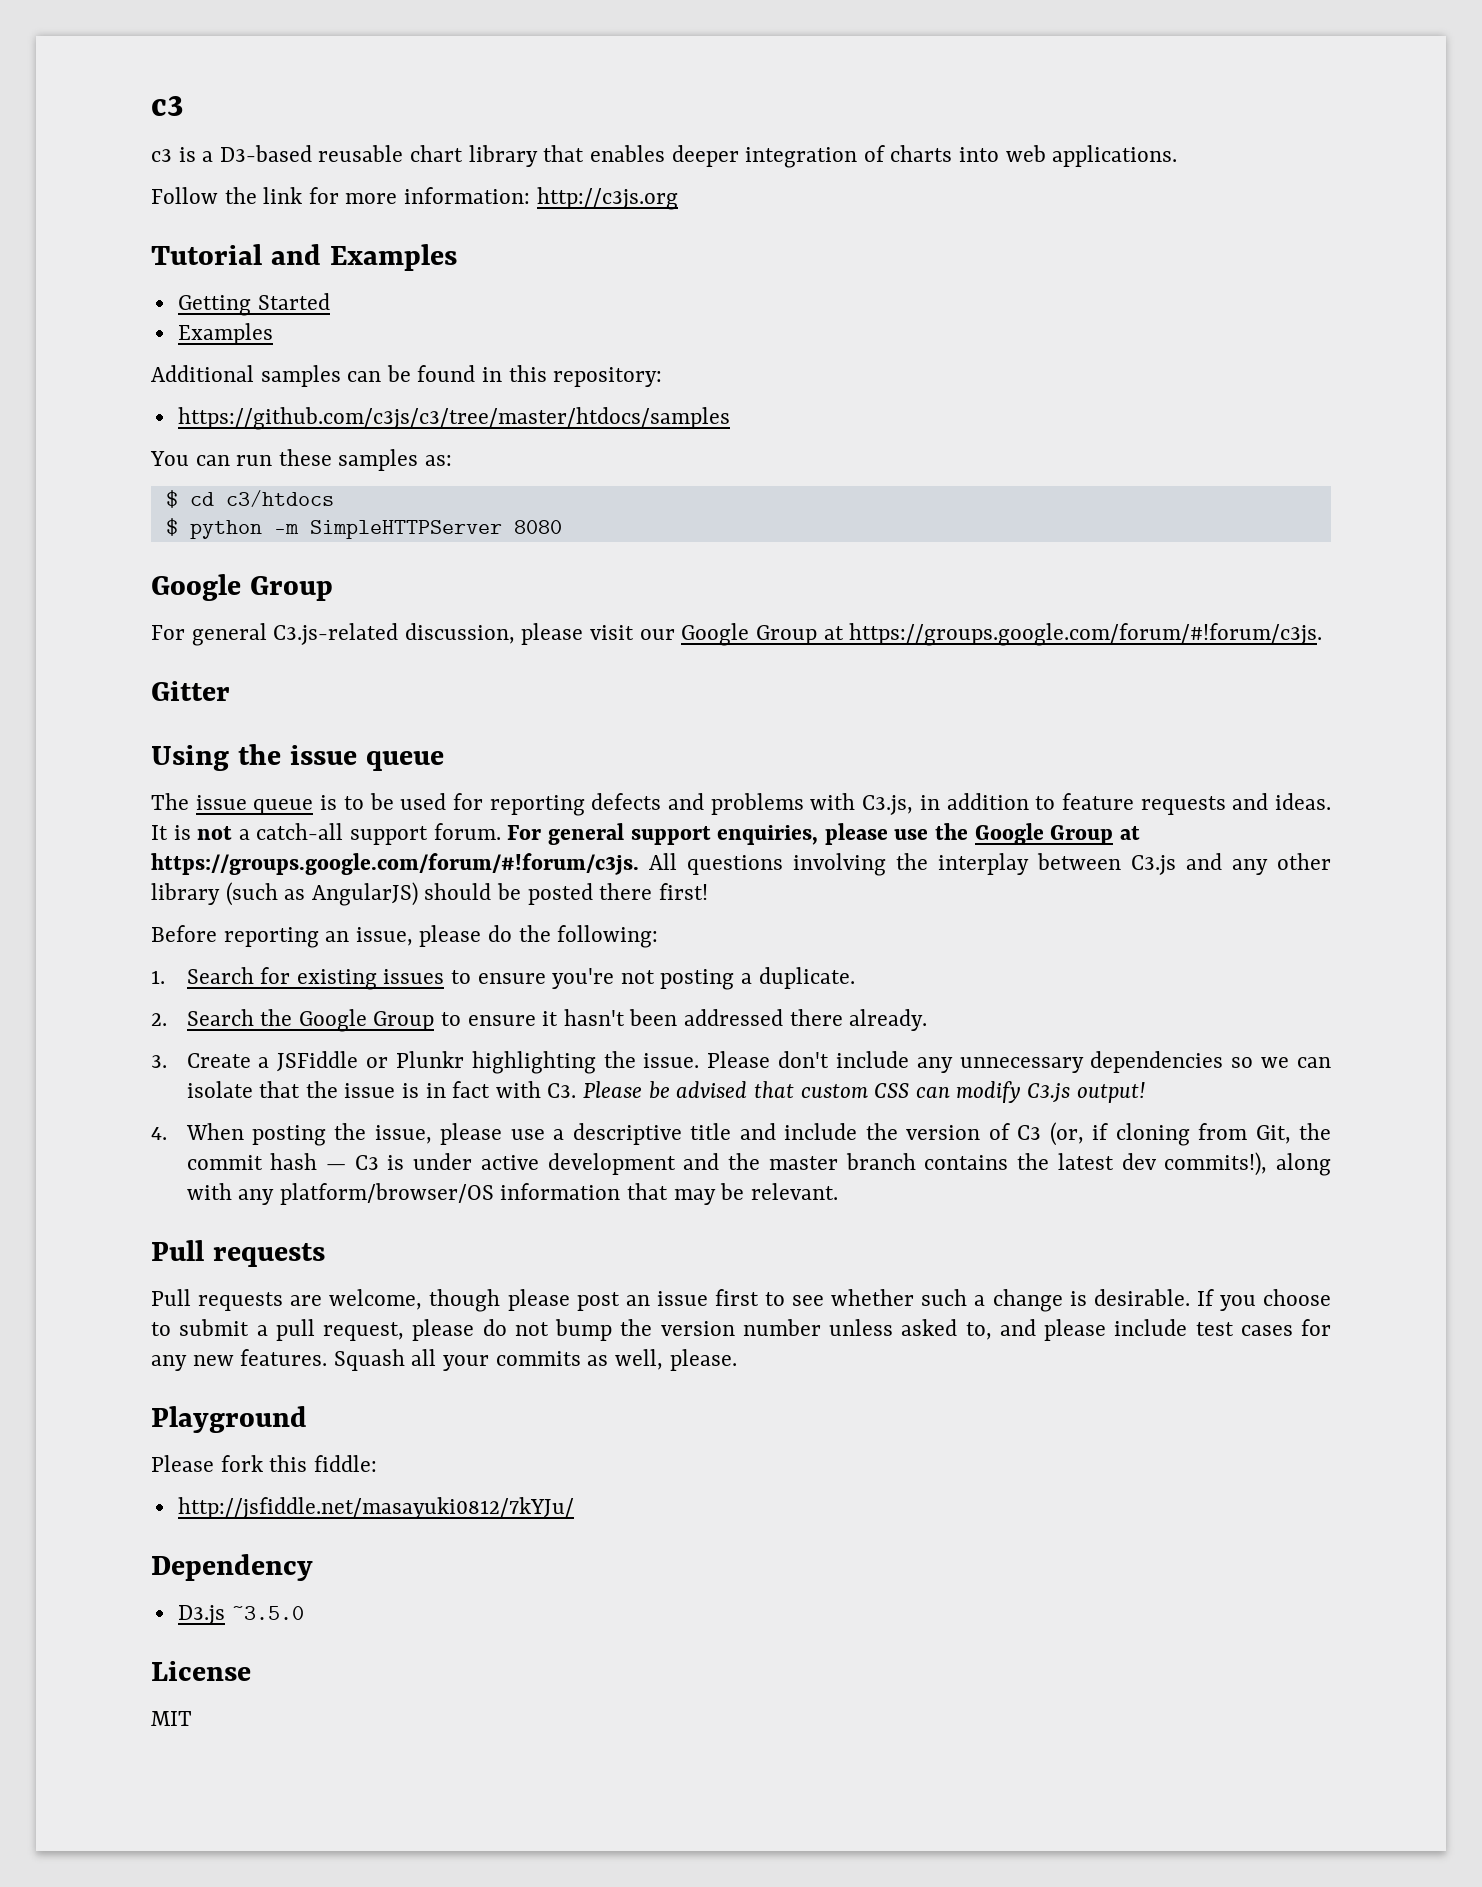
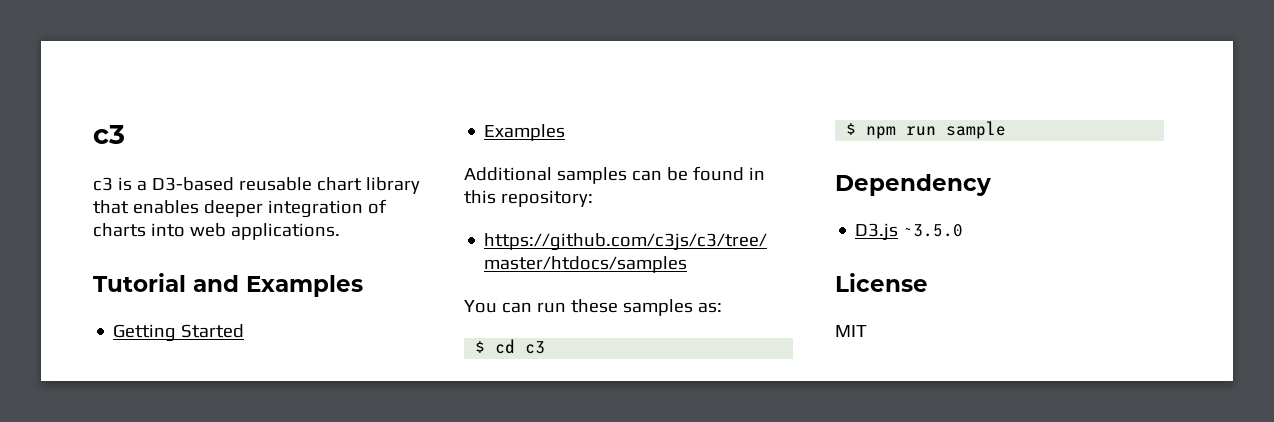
[151,187,678,210] // Follow the link for more information: http://c3js.org -> (340, 231) none
[225,490,334,507] [165,518,562,539] [151,574,333,601] [151,623,1323,646] [151,681,230,701] [151,744,444,771] [151,793,1332,816] [151,823,1140,845] [151,853,1331,876] [151,882,708,906] [151,925,659,948] [151,967,855,990] [151,1009,928,1032] [151,1051,1331,1074] [186,1081,1145,1103] [151,1122,1331,1146] [186,1152,1332,1176] [186,1183,838,1205] [151,1240,325,1267] [151,1289,1331,1312] [151,1319,1331,1341] [151,1349,737,1371] [151,1406,307,1433] [151,1455,377,1472] [177,1497,574,1519] c3/htdocs // $ python -m SimpleHTTPServer 8080 // Google Group // For general C3.js-related discussion, please visit our Google Group at https://groups.google.com/forum/#!forum/c3js. // Gitter // Using the issue queue // The issue queue is to be used for reporting defects and problems with C3.js, in addition to feature requests and ideas. It is not a catch-all support forum. For general support enquiries, please use the Google Group at https://groups.google.com/forum/#!forum/c3js. All questions involving the interplay between C3.js and any other library (such as AngularJS) should be posted there first! // Before reporting an issue, please do the following: // 1. Search for existing issues to ensure you're not posting a duplicate. // 2. Search the Google Group to ensure it hasn't been addressed there already. // 3. Create a JSFiddle or Plunkr highlighting the issue. Please don't include any unnecessary dependencies so we can isolate that the issue is in fact with C3. Please be advised that custom CSS can modify C3.js output! // 4. When posting the issue, please use a descriptive title and include the version of C3 (or, if cloning from Git, the commit hash — C3 is under active development and the master branch contains the latest dev commits!), along with any platform/browser/OS information that may be relevant. // Pull requests // Pull requests are welcome, though please post an issue first to see whether such a change is desirable. If you choose to submit a pull request, please do not bump the version number unless asked to, and please include test cases for any new features. Squash all your commits as well, please. // Playground // Please fork this fiddle: // http://jsfiddle.net/masayuki0812/7kYJu/ -> [525,341,546,354] [846,121,1007,139] c3 // $ npm run sample

